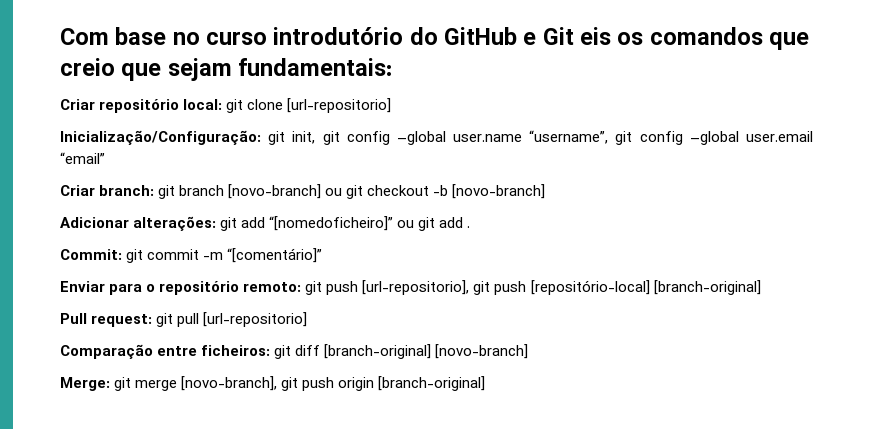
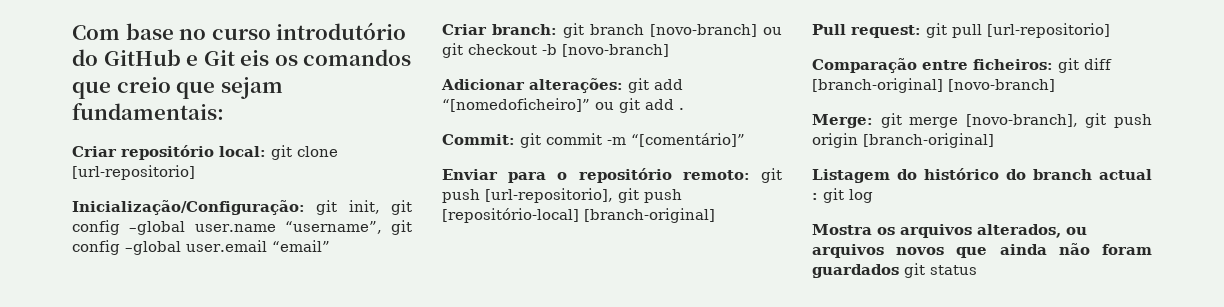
(486, 383) none -> [812,168,1152,183] [812,188,873,203] [812,224,1087,238] [812,243,1152,258] [812,263,977,278] // Listagem do histórico do branch actual : git log // Mostra os arquivos alterados, ou arquivos novos que ainda não foram guardados git status

